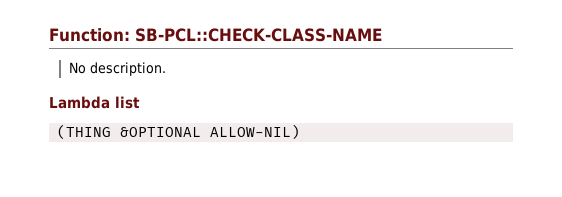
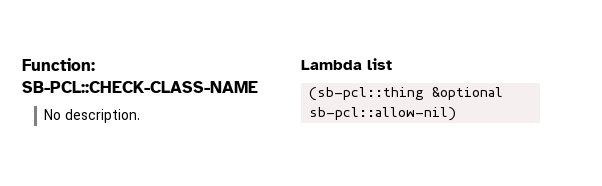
[57,124,301,140] (THING &OPTIONAL ALLOW-NIL) -> [309,87,504,101] [309,107,457,121] (sb-pcl::thing &optional sb-pcl::allow-nil)

